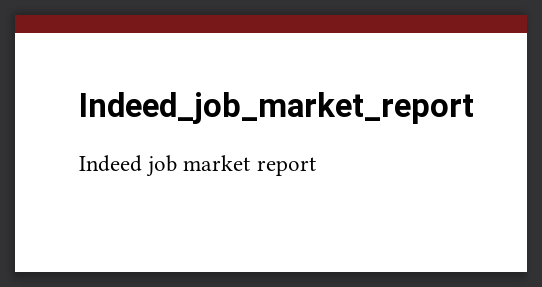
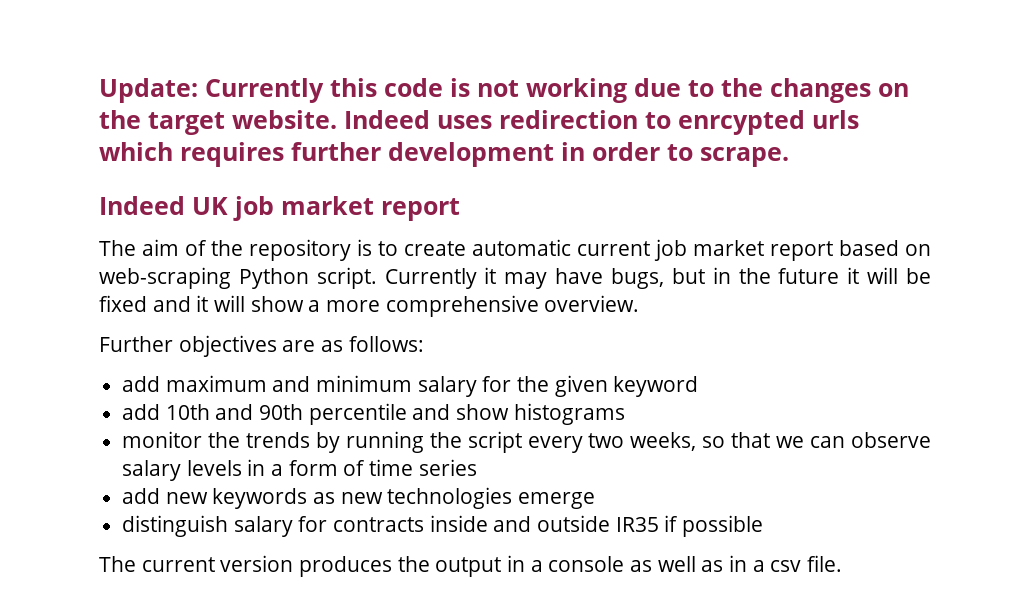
[79,92,474,124] [79,155,316,177] Indeed_job_market_report // Indeed job market report -> [99,78,909,103] [99,110,859,135] [99,142,789,167] [99,196,460,221] [99,239,931,261] [99,267,932,289] [99,295,640,317] [99,335,424,357] [122,375,699,397] [122,403,625,425] [122,431,931,453] [122,459,477,481] [122,487,596,509] [122,515,764,537] [99,555,843,577] Update: Currently this code is not working due to the changes on the target website. Indeed uses redirection to enrcypted urls which requires further development in order to scrape. // Indeed UK job market report // The aim of the repository is to create automatic current job market report based on web-scraping Python script. Currently it may have bugs, but in the future it will be fixed and it will show a more comprehensive overview. // Further objectives are as follows: // add maximum and minimum salary for the given keyword // add 10th and 90th percentile and show histograms // monitor the trends by running the script every two weeks, so that we can observe salary levels in a form of time series // add new keywords as new technologies emerge // distinguish salary for contracts inside and outside IR35 if possible // The current version produces the output in a console as well as in a csv file.

